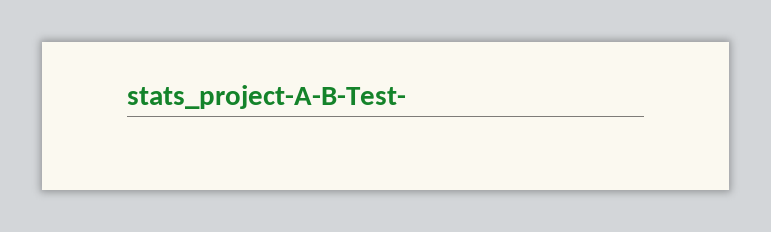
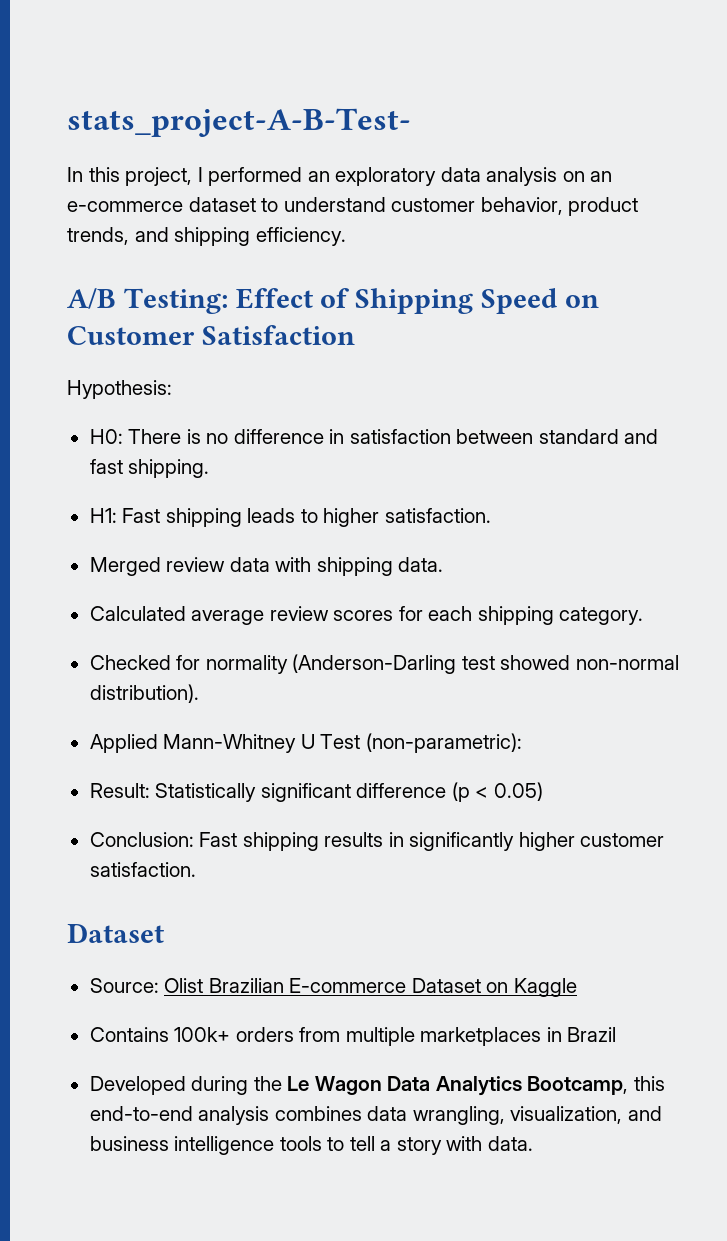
(406, 97) none -> [67,167,613,186] [67,197,639,216] [67,227,346,246] [67,288,599,314] [67,325,355,345] [67,380,172,399] [89,429,659,444] [89,459,210,478] [89,508,491,527] [89,557,444,576] [89,606,644,625] [89,654,679,674] [89,684,199,703] [89,733,522,753] [89,782,543,802] [89,832,665,851] [89,862,196,877] [67,923,164,943] [89,978,577,997] [89,1027,617,1046] [89,1076,665,1096] [89,1106,662,1125] [89,1136,533,1155] // In this project, I performed an exploratory data analysis on an e-commerce dataset to understand customer behavior, product trends, and shipping efficiency. // A/B Testing: Effect of Shipping Speed on Customer Satisfaction // Hypothesis: // H0: There is no difference in satisfaction between standard and fast shipping. // H1: Fast shipping leads to higher satisfaction. // Merged review data with shipping data. // Calculated average review scores for each shipping category. // Checked for normality (Anderson-Darling test showed non-normal distribution). // Applied Mann-Whitney U Test (non-parametric): // Result: Statistically significant difference (p < 0.05) // Conclusion: Fast shipping results in significantly higher customer satisfaction. // Dataset // Source: Olist Brazilian E-commerce Dataset on Kaggle // Contains 100k+ orders from multiple marketplaces in Brazil // Developed during the Le Wagon Data Analytics Bootcamp, this end-to-end analysis combines data wrangling, visualization, and business intelligence tools to tell a story with data.

